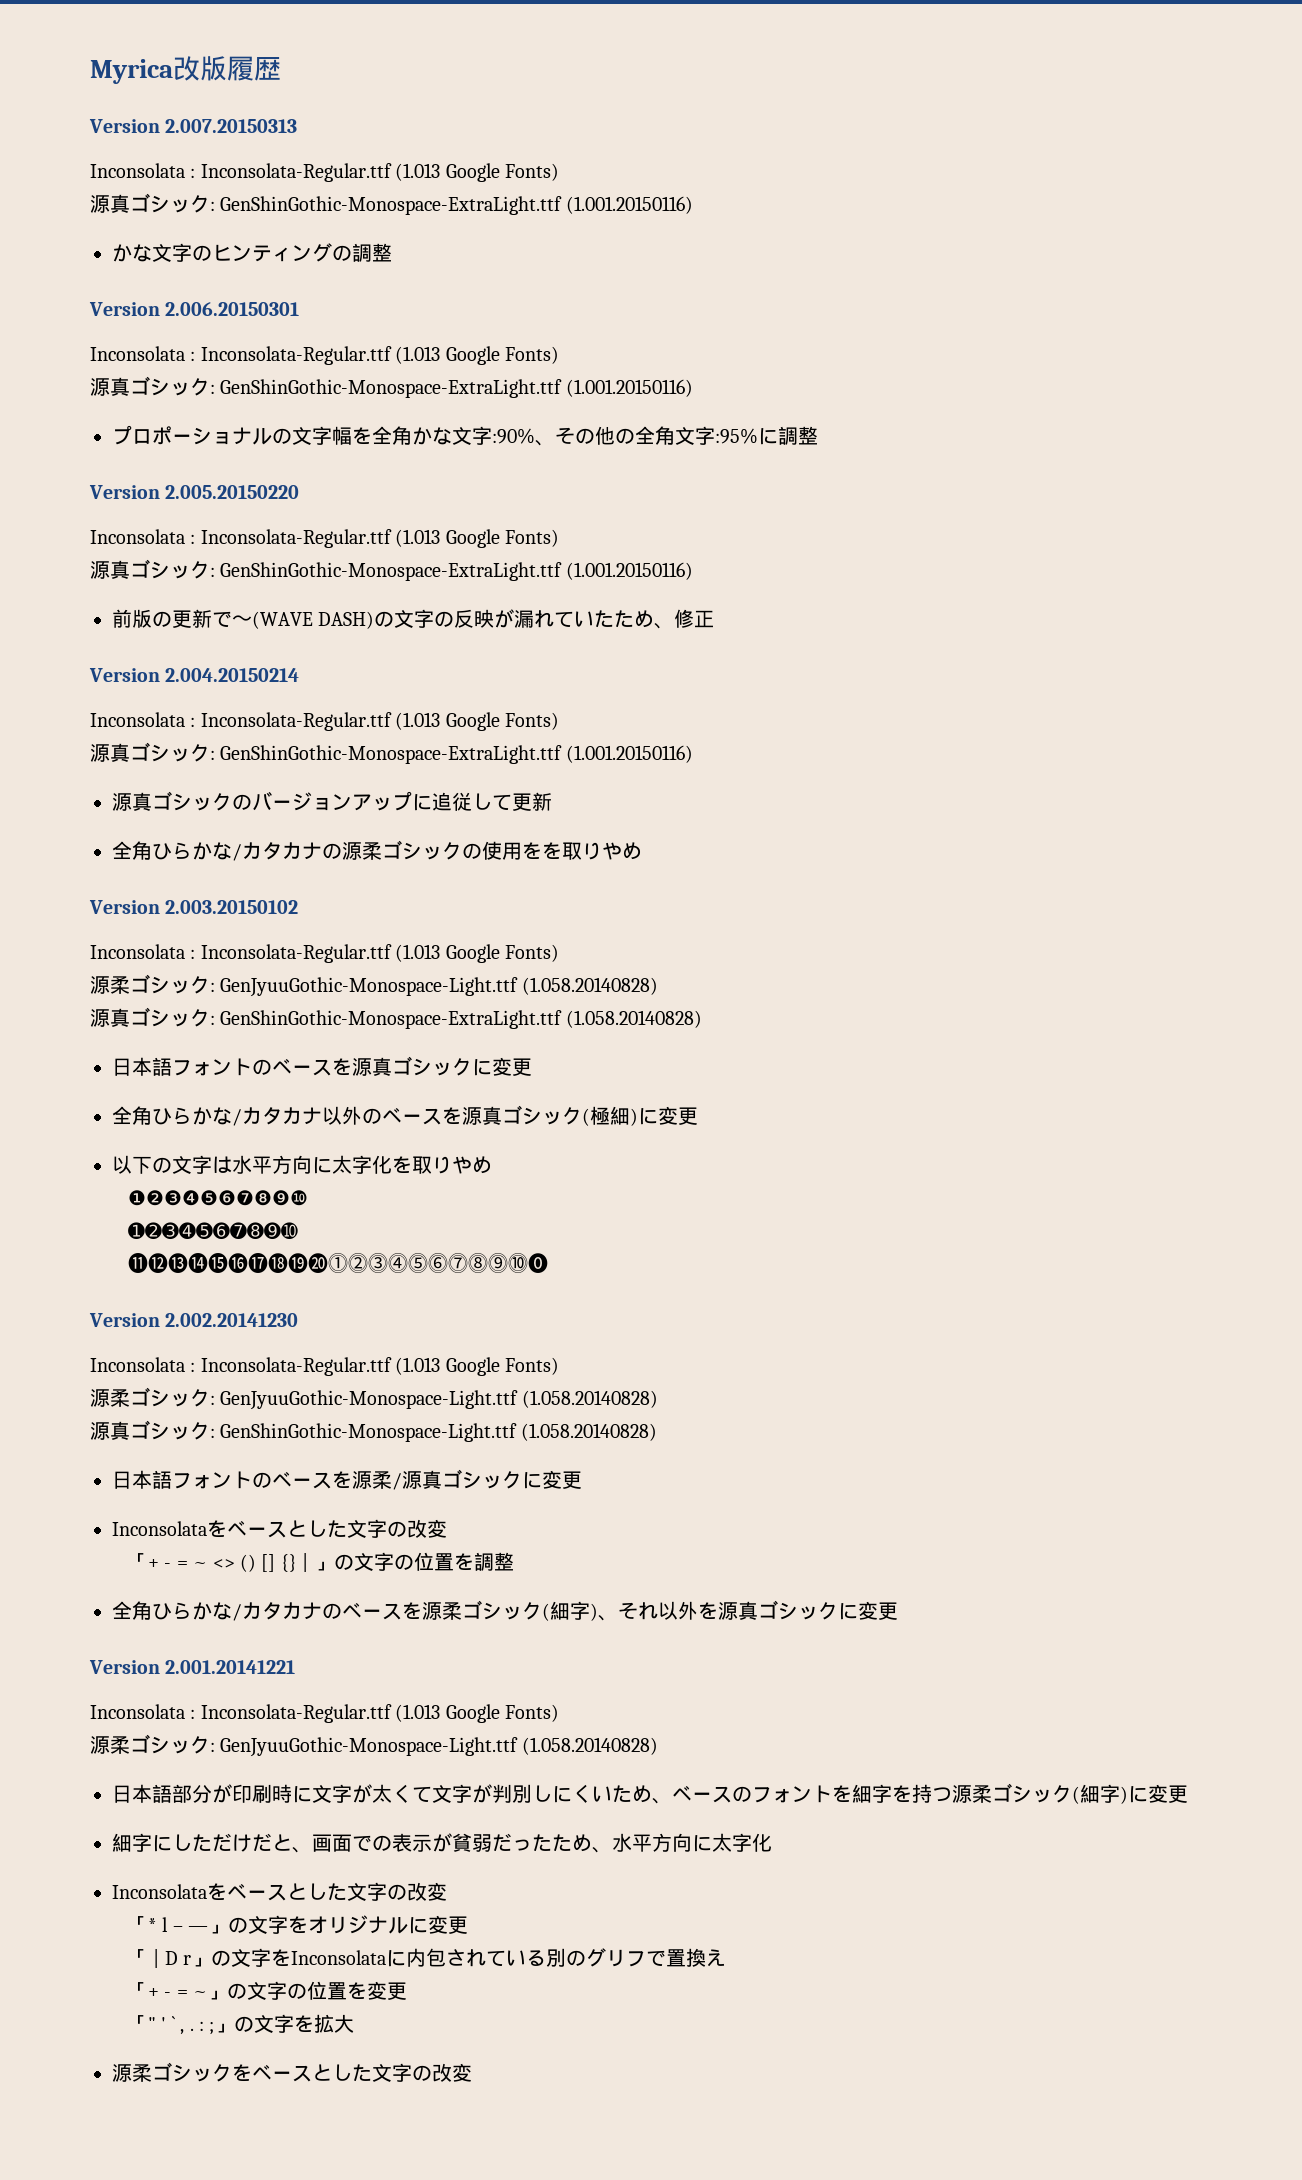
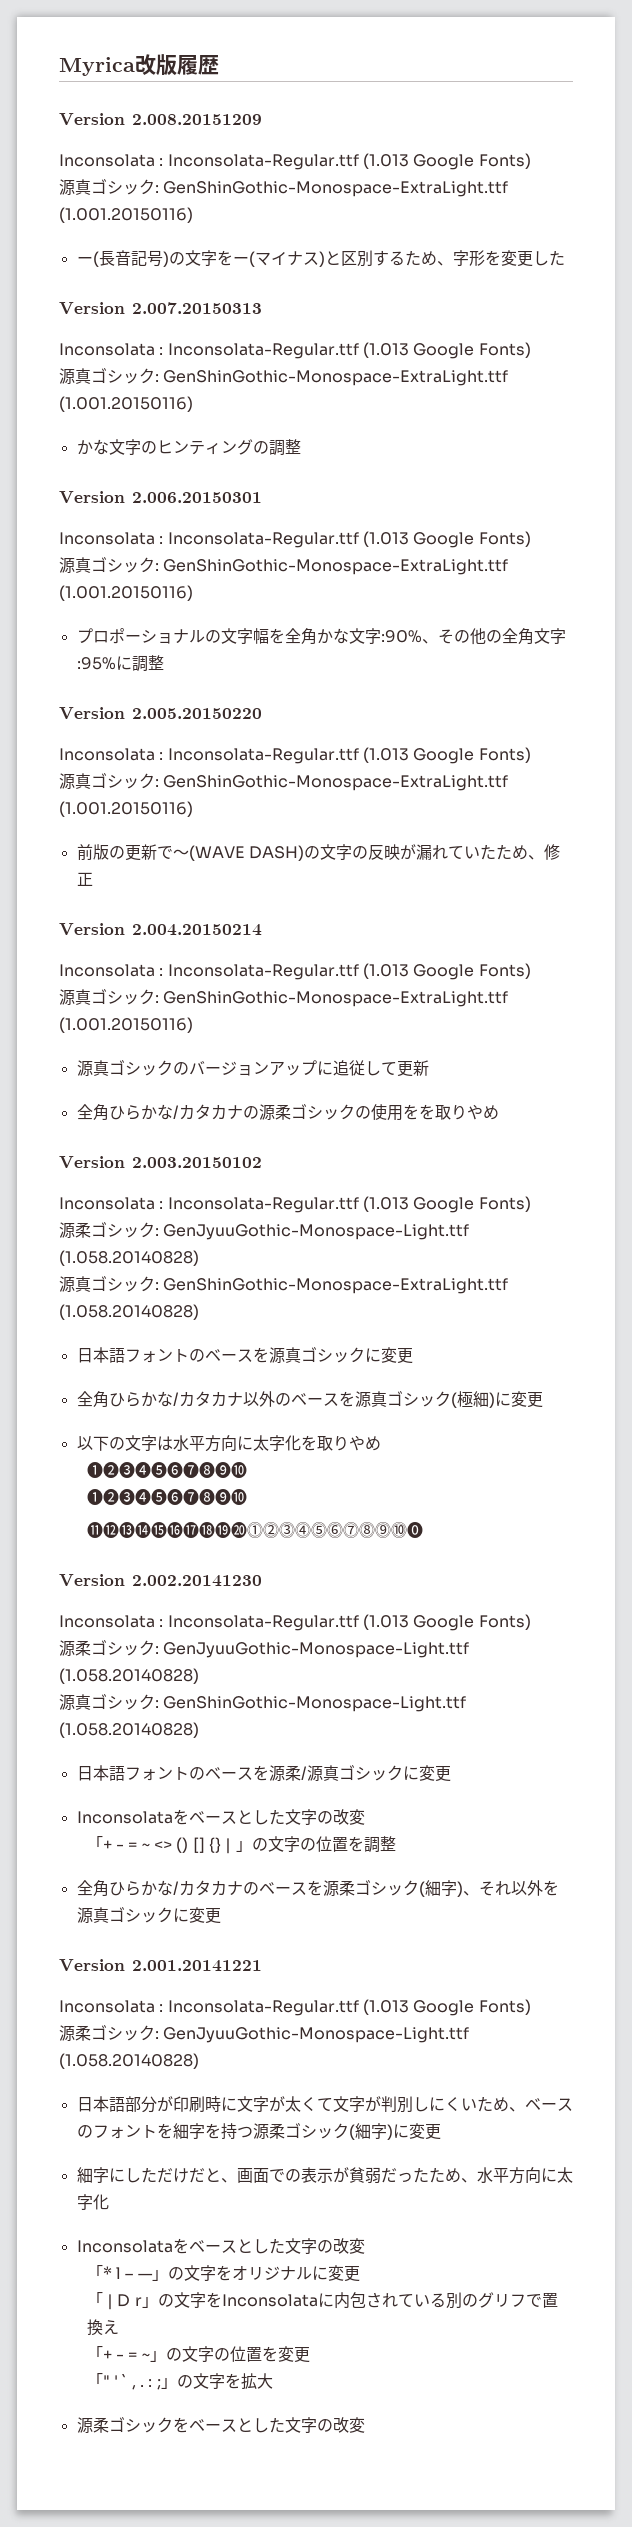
(281, 69) none -> [59,113,262,125] [59,153,531,170] [59,178,509,197] [59,207,193,223] [76,250,565,267] // Version 2.008.20151209 // Inconsolata : Inconsolata-Regular.ttf (1.013 Google Fonts) // 源真ゴシック: GenShinGothic-Monospace-ExtraLight.ttf (1.001.20150116) // ー(長音記号)の文字をー(マイナス)と区別するため、字形を変更した

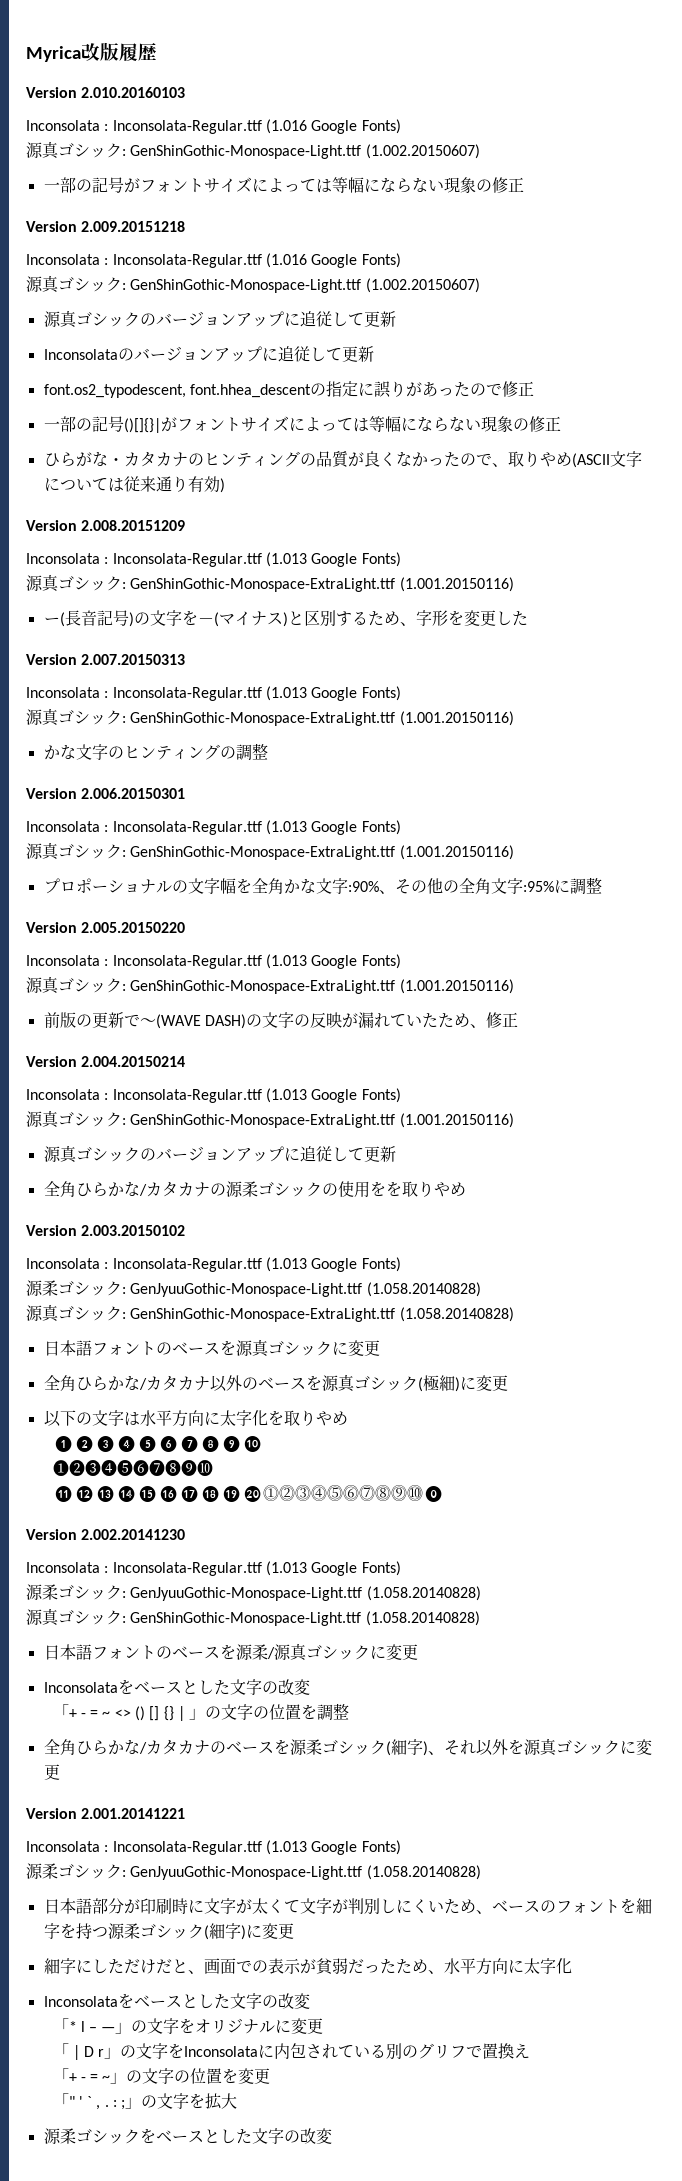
(219, 65) none -> [26,87,186,98] [26,119,401,134] [26,141,480,159] [43,177,524,193] [26,221,186,232] [26,253,401,268] [26,275,480,293] [43,310,396,328] [43,346,374,362] [43,381,534,398] [43,416,561,433] [43,451,642,468] [43,476,225,493] // Version 2.010.20160103 // Inconsolata : Inconsolata-Regular.ttf (1.016 Google Fonts) // 源真ゴシック: GenShinGothic-Monospace-Light.ttf (1.002.20150607) // 一部の記号がフォントサイズによっては等幅にならない現象の修正 // Version 2.009.20151218 // Inconsolata : Inconsolata-Regular.ttf (1.016 Google Fonts) // 源真ゴシック: GenShinGothic-Monospace-Light.ttf (1.002.20150607) // 源真ゴシックのバージョンアップに追従して更新 // Inconsolataのバージョンアップに追従して更新 // font.os2_typodescent, font.hhea_descentの指定に誤りがあったので修正 // 一部の記号()[]{}|がフォントサイズによっては等幅にならない現象の修正 // ひらがな・カタカナのヒンティングの品質が良くなかったので、取りやめ(ASCII文字については従来通り有効)
[232,256,249,264] ー -> [197,618,214,624] －

